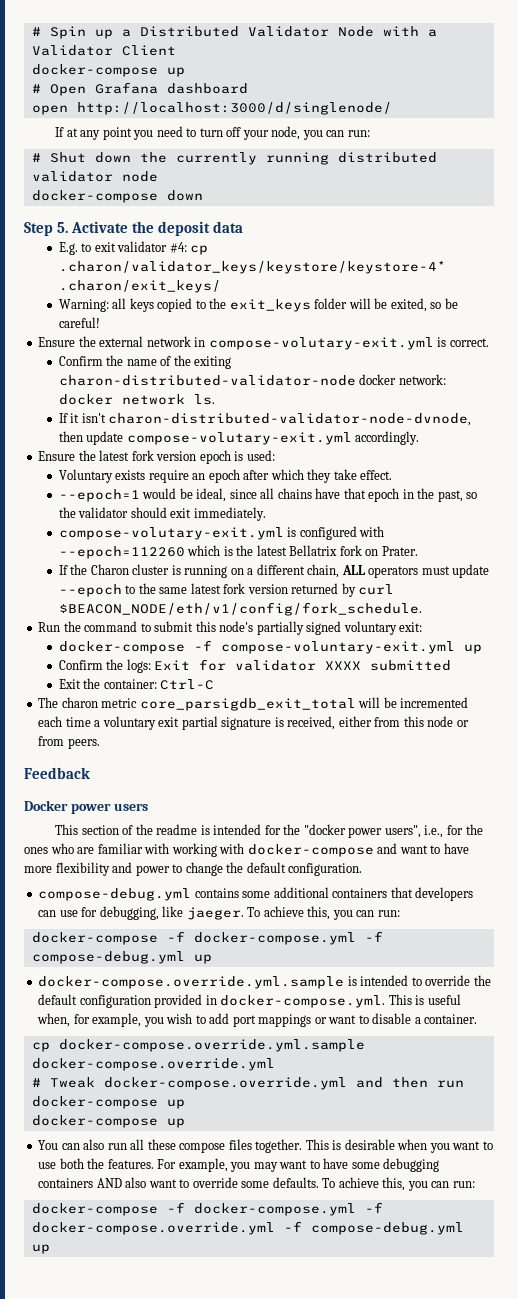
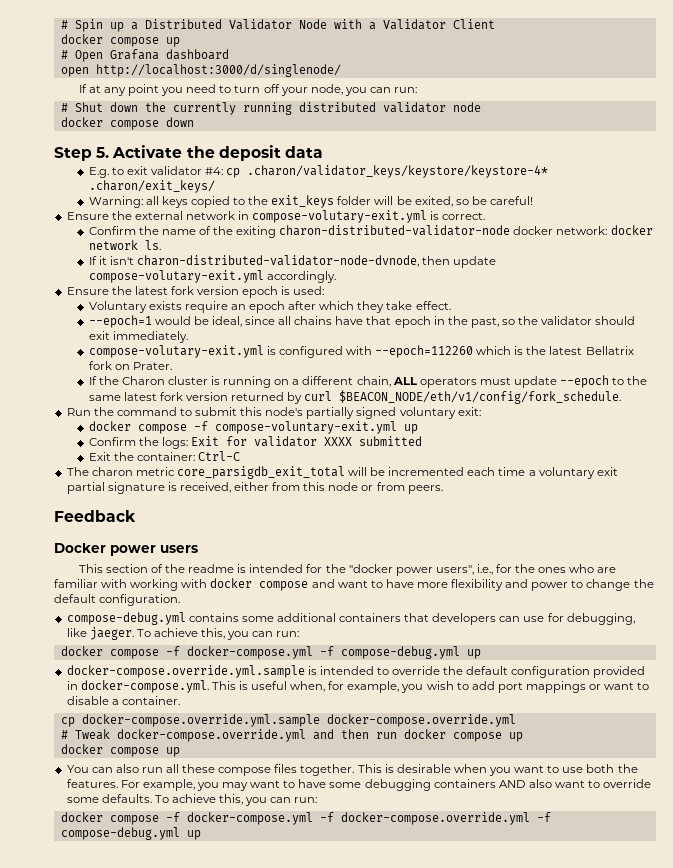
[31,64,158,77] docker-compose -> [60,34,159,47] docker compose
[31,190,158,203] docker-compose -> [60,117,159,130] docker compose
[58,641,185,654] docker-compose -> [88,421,187,434] docker compose
[247,844,374,857] docker-compose -> [210,578,309,591] docker compose
[31,932,158,945] docker-compose -> [60,646,159,659] docker compose
[31,1096,185,1109] [31,1115,158,1128] docker-compose up // docker-compose -> [403,729,523,742] [60,744,159,757] docker compose up // docker compose
[31,1203,158,1216] docker-compose -> [60,812,159,825] docker compose

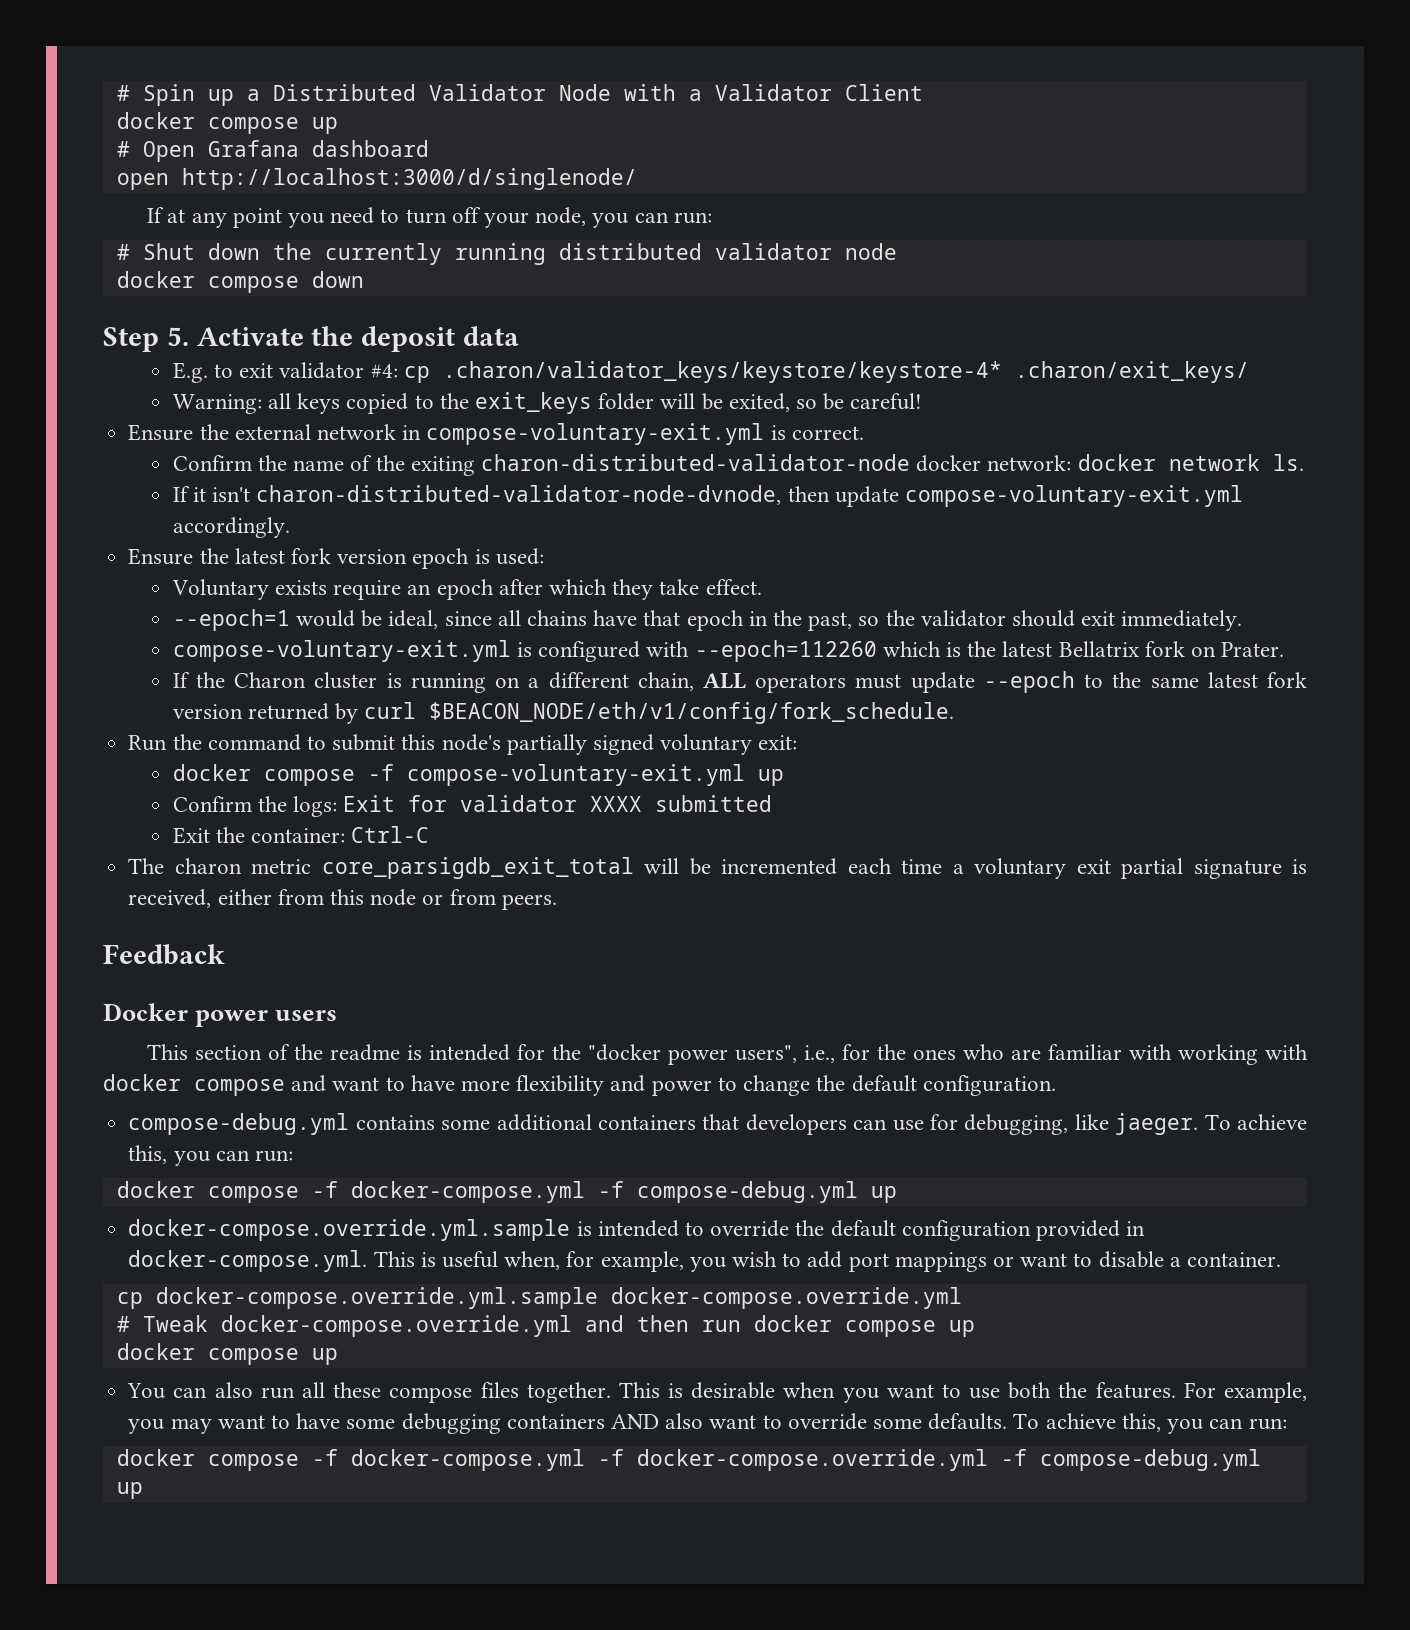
[252,210,428,223] compose-volutary-exit.yml -> [426,423,765,445] compose-voluntary-exit.yml
[88,270,264,283] compose-volutary-exit.yml -> [904,485,1243,507] compose-voluntary-exit.yml
[88,345,264,358] compose-volutary-exit.yml -> [172,640,511,662] compose-voluntary-exit.yml

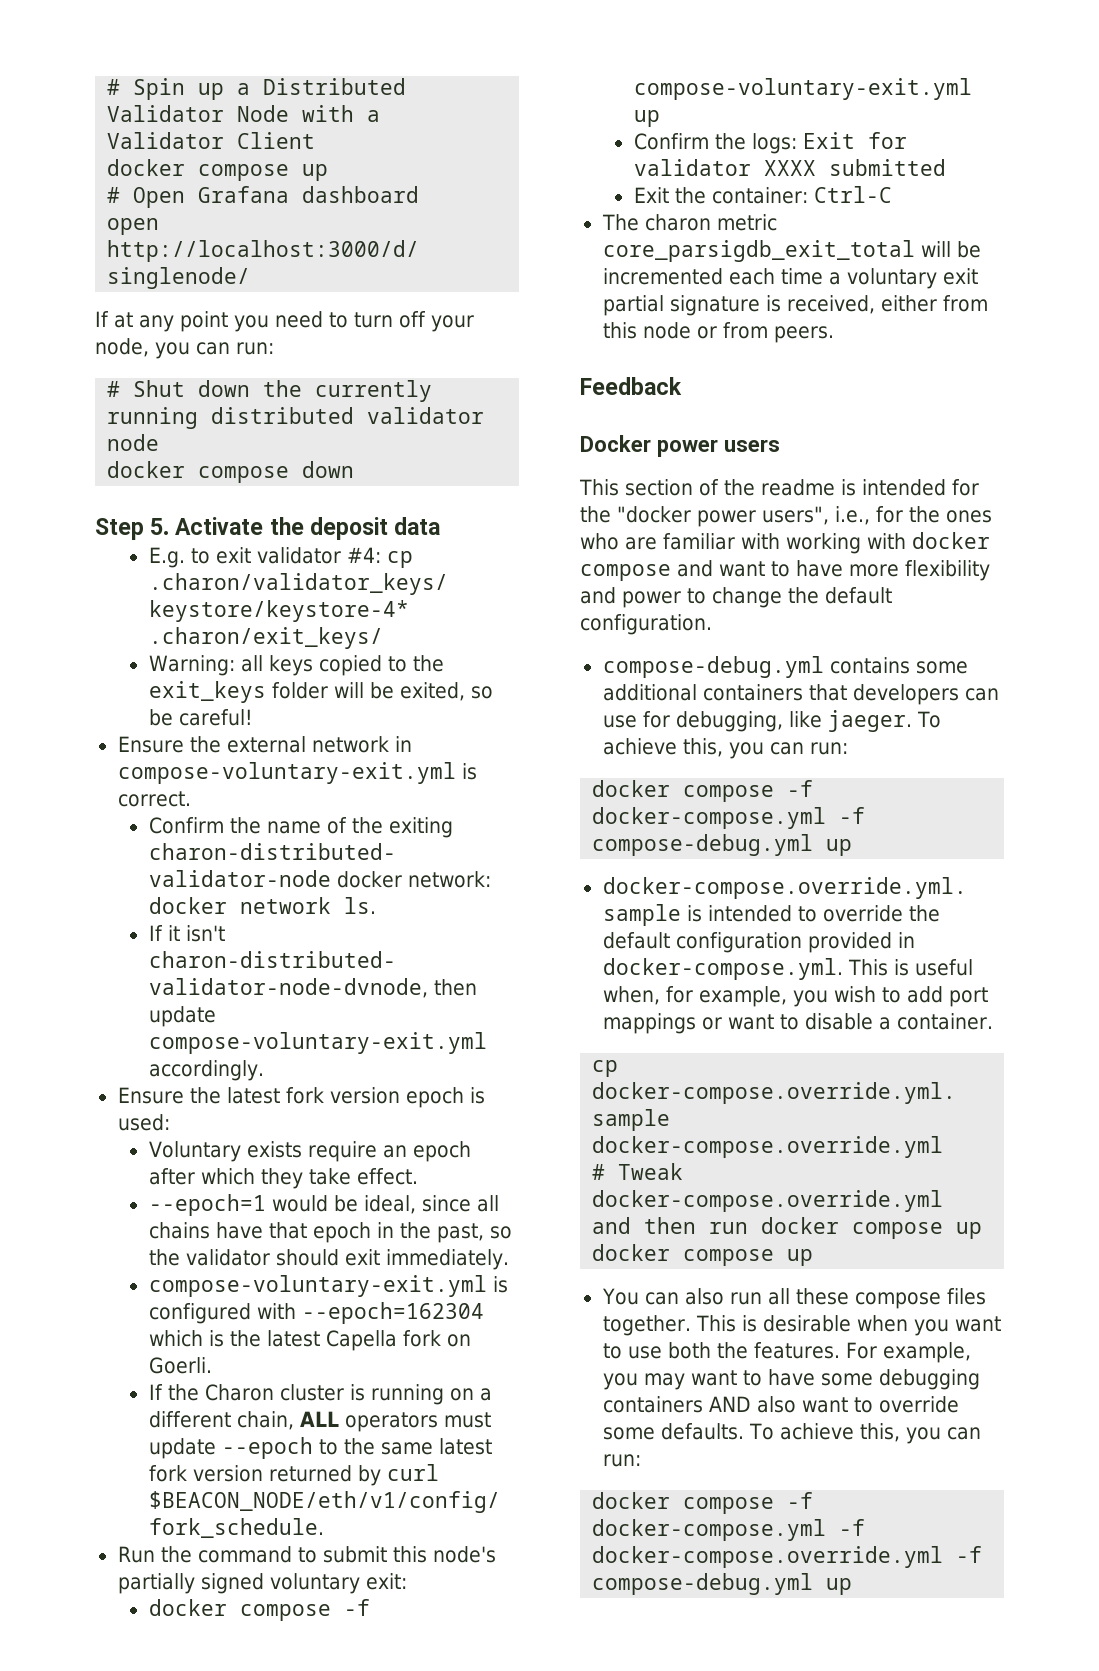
[694,640,877,662] --epoch=112260 -> [301,1302,484,1324] --epoch=162304
[1058,641,1139,657] Bellatrix -> [325,1330,397,1351] Capella
[1221,642,1285,657] Prater. -> [148,1357,212,1374] Goerli.

